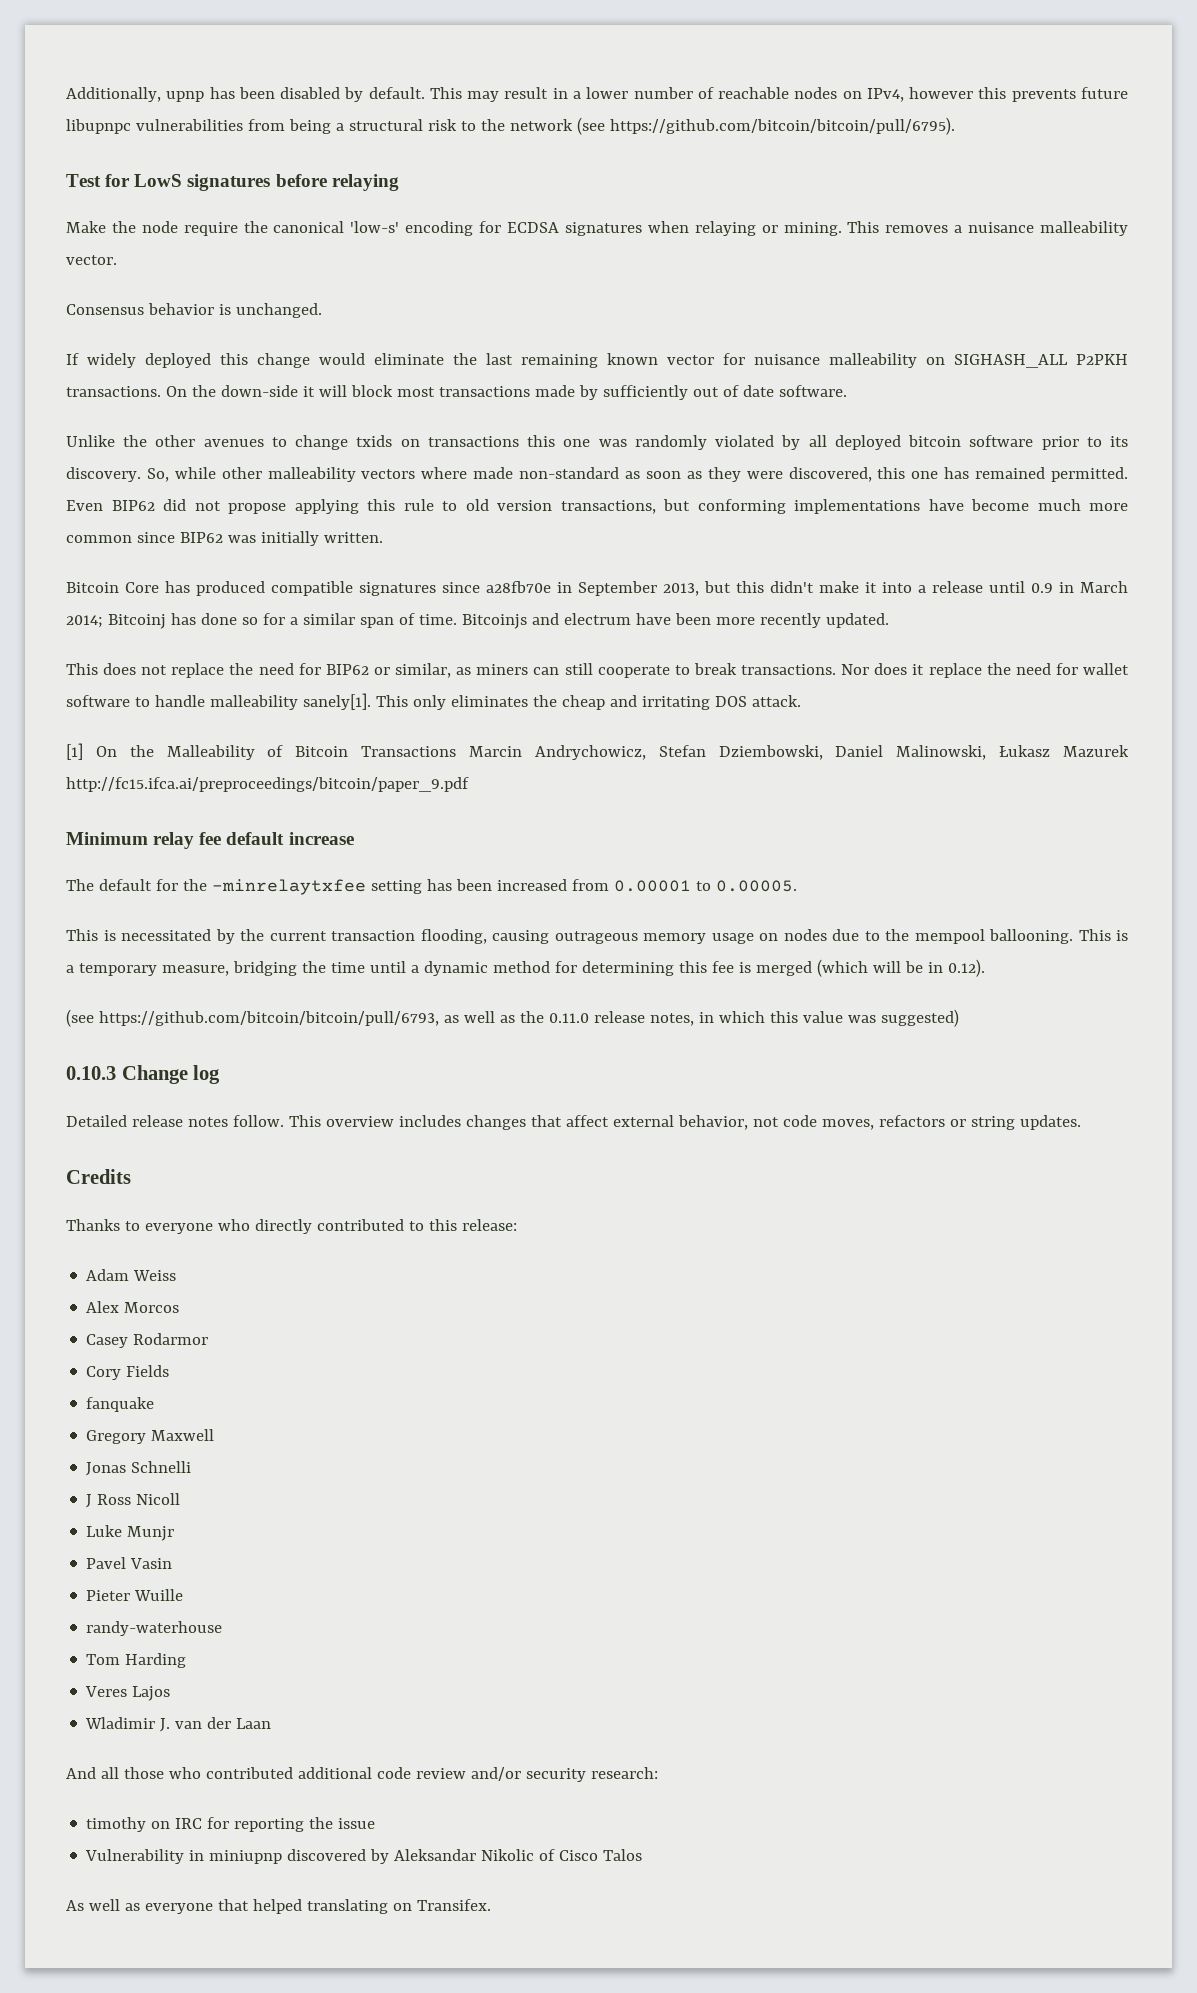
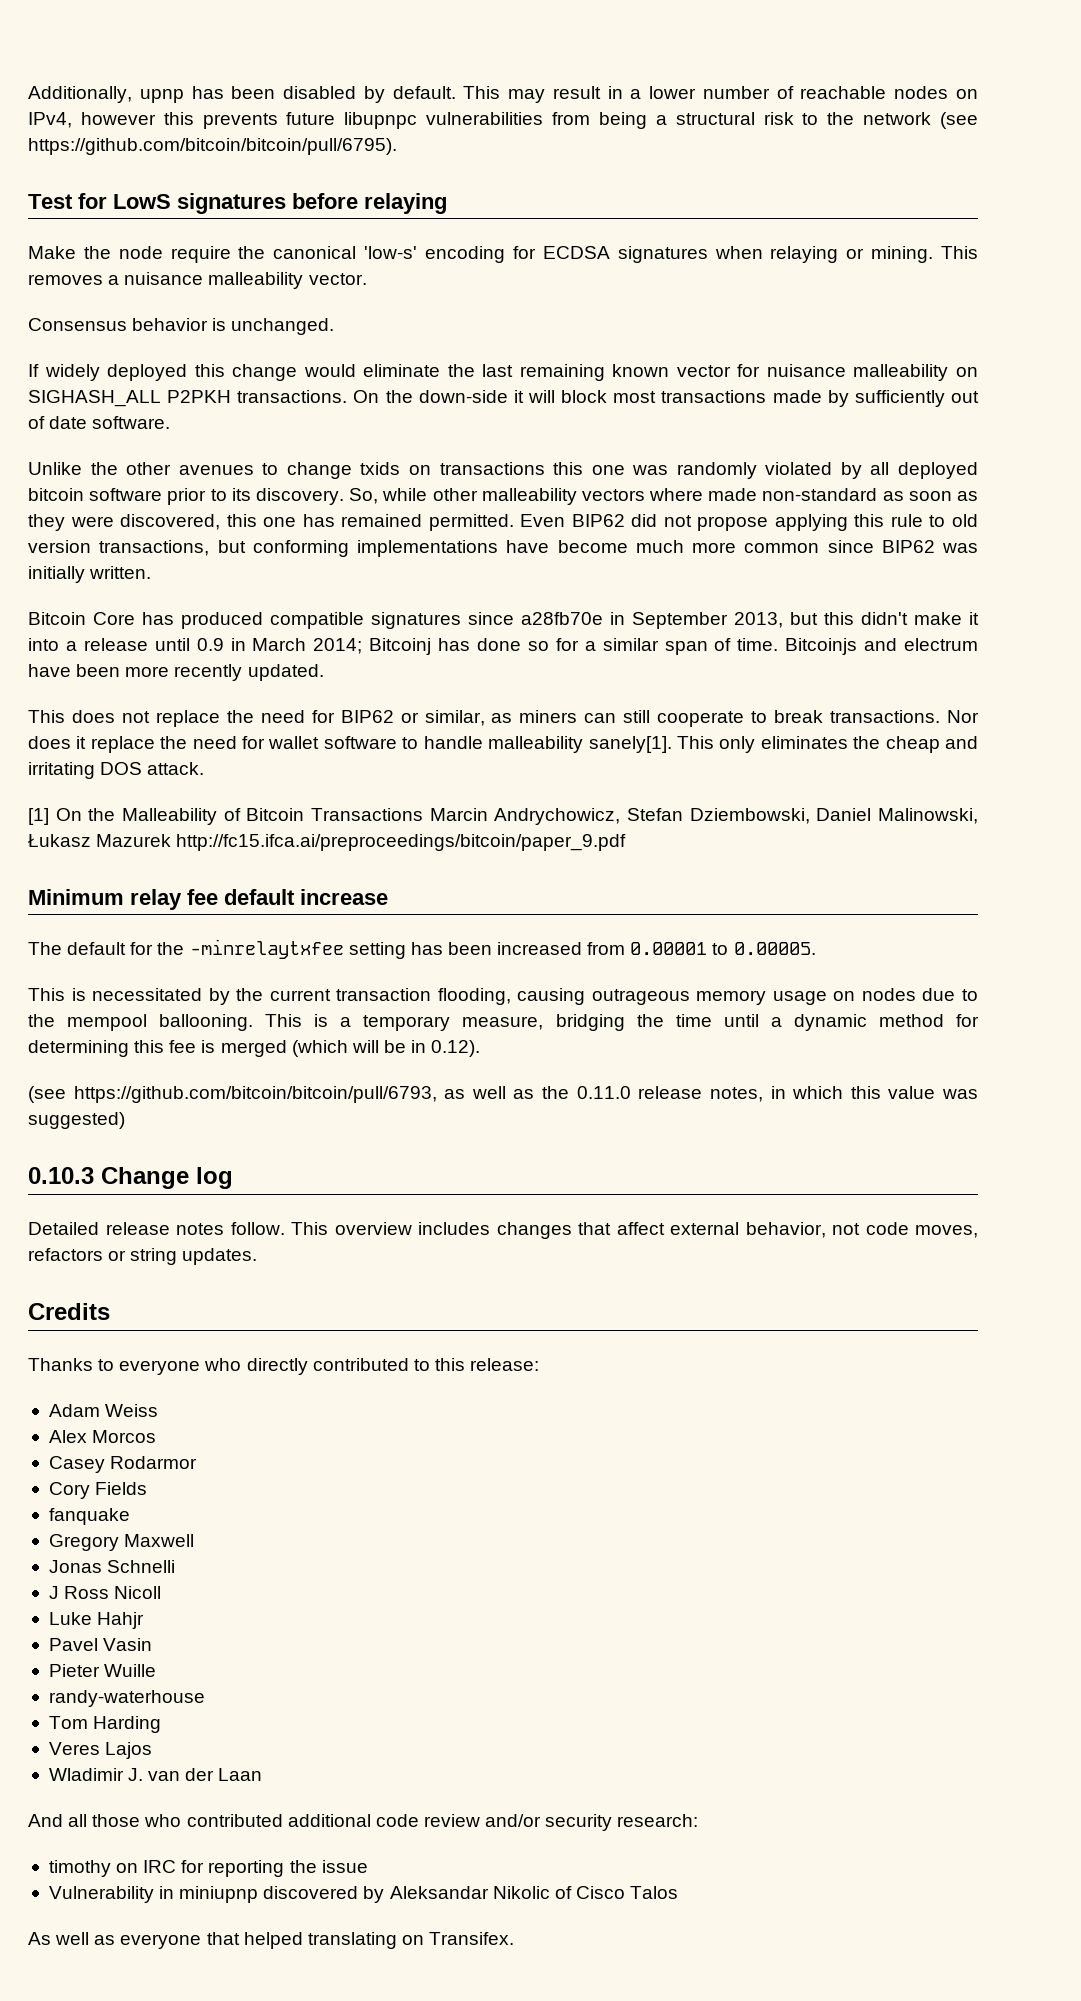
[127,1526,175,1541] Munjr -> [97,1612,145,1629] Hahjr

